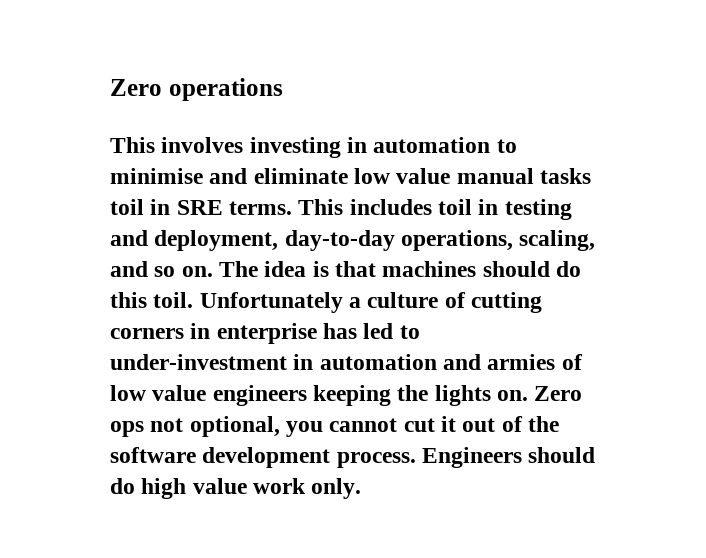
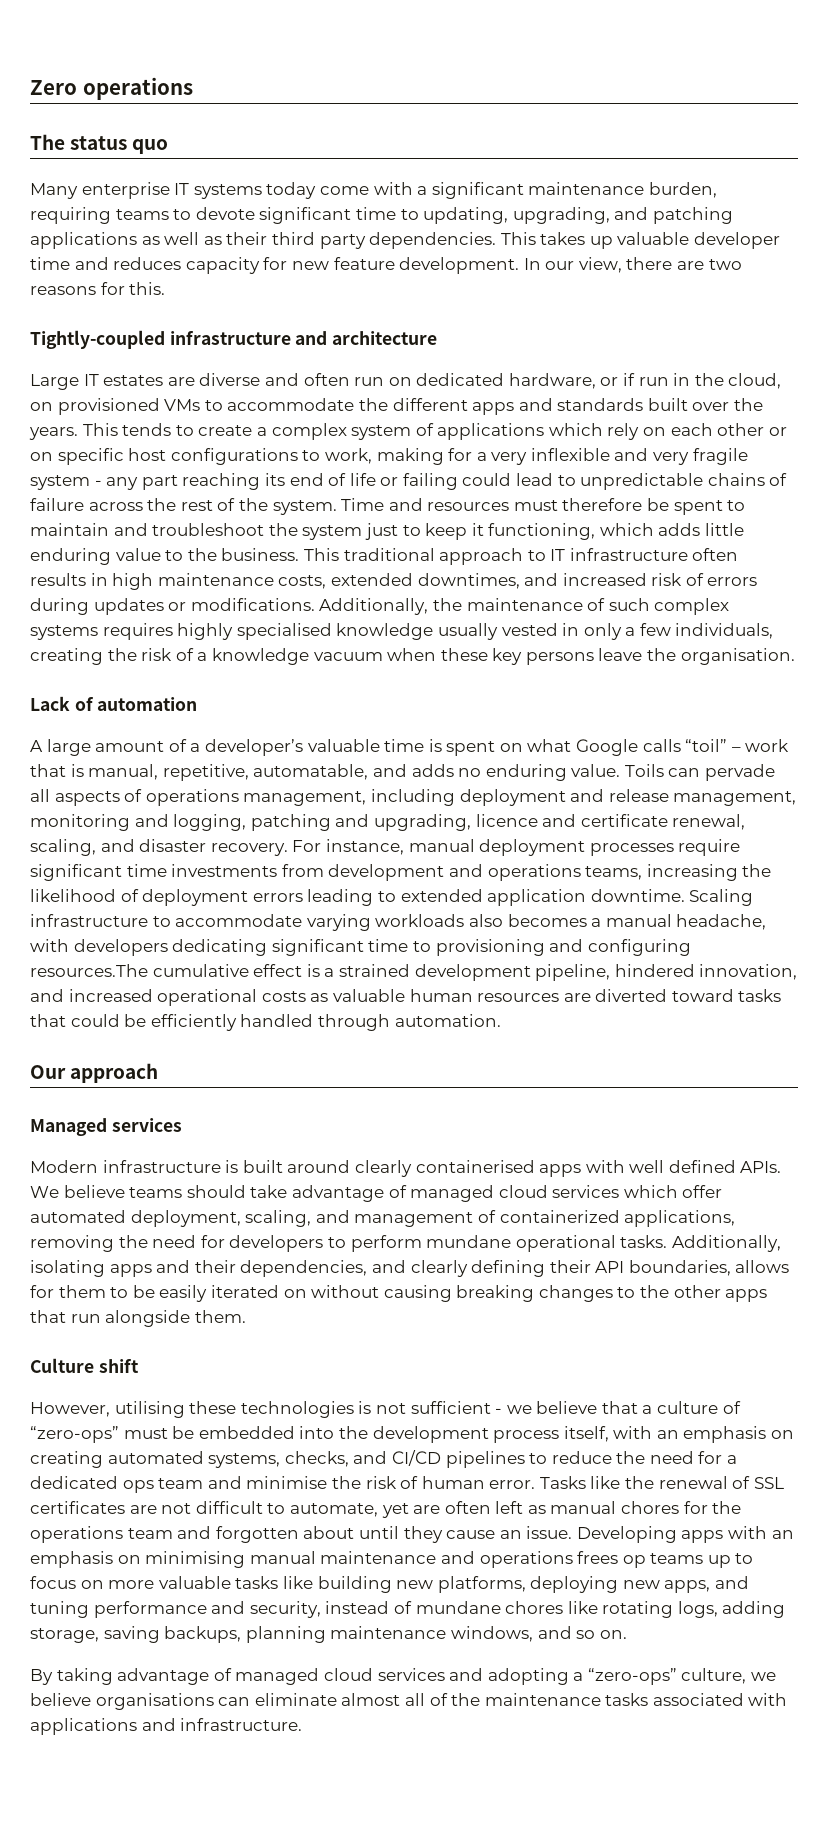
[110,137,517,158] [110,168,592,184] [110,199,572,220] [110,230,596,251] [110,261,582,277] [110,292,543,313] [110,323,420,344] [110,354,583,370] [110,385,583,406] [110,416,560,437] [110,447,596,468] [110,478,362,499] This involves investing in automation to minimise and eliminate low value manual tasks toil in SRE terms. This includes toil in testing and deployment, day-to-day operations, scaling, and so on. The idea is that machines should do this toil. Unfortunately a culture of cutting corners in enterprise has led to under-investment in automation and armies of low value engineers keeping the lights on. Zero ops not optional, you cannot cut it out of the software development process. Engineers should do high value work only. -> [30,134,169,154] [30,182,717,199] [30,207,733,224] [30,232,781,249] [30,257,742,274] [30,282,166,295] [30,330,438,349] [30,373,782,390] [30,398,764,415] [29,423,787,440] [30,448,748,465] [30,473,788,490] [30,498,746,515] [30,523,745,540] [30,548,739,565] [30,573,758,590] [30,598,730,615] [30,623,774,640] [30,648,795,665] [30,696,198,711] [30,739,790,756] [30,764,776,781] [30,789,797,806] [30,814,746,831] [30,839,741,856] [30,864,772,881] [30,889,754,906] [30,914,767,931] [30,939,691,956] [30,964,798,981] [30,989,782,1006] [30,1014,501,1031] [30,1063,159,1083] [30,1118,182,1136] [30,1160,782,1177] [30,1185,723,1202] [30,1210,736,1227] [30,1235,781,1252] [30,1260,790,1277] [30,1285,768,1302] [30,1310,246,1327] [30,1358,139,1373] [30,1401,741,1418] [30,1426,795,1443] [30,1450,738,1468] [30,1476,784,1493] [30,1501,742,1518] [30,1526,794,1543] [30,1551,754,1568] [30,1576,750,1593] [30,1601,786,1618] [30,1626,627,1643] [30,1668,777,1685] [30,1693,788,1710] [30,1718,303,1735] The status quo // Many enterprise IT systems today come with a significant maintenance burden, requiring teams to devote significant time to updating, upgrading, and patching applications as well as their third party dependencies. This takes up valuable developer time and reduces capacity for new feature development. In our view, there are two reasons for this. // Tightly-coupled infrastructure and architecture // Large IT estates are diverse and often run on dedicated hardware, or if run in the cloud, on provisioned VMs to accommodate the different apps and standards built over the years. This tends to create a complex system of applications which rely on each other or on specific host configurations to work, making for a very inflexible and very fragile system - any part reaching its end of life or failing could lead to unpredictable chains of failure across the rest of the system. Time and resources must therefore be spent to maintain and troubleshoot the system just to keep it functioning, which adds little enduring value to the business. This traditional approach to IT infrastructure often results in high maintenance costs, extended downtimes, and increased risk of errors during updates or modifications. Additionally, the maintenance of such complex systems requires highly specialised knowledge usually vested in only a few individuals, creating the risk of a knowledge vacuum when these key persons leave the organisation. // Lack of automation // A large amount of a developer’s valuable time is spent on what Google calls “toil” – work that is manual, repetitive, automatable, and adds no enduring value. Toils can pervade all aspects of operations management, including deployment and release management, monitoring and logging, patching and upgrading, licence and certificate renewal, scaling, and disaster recovery. For instance, manual deployment processes require significant time investments from development and operations teams, increasing the likelihood of deployment errors leading to extended application downtime. Scaling infrastructure to accommodate varying workloads also becomes a manual headache, with developers dedicating significant time to provisioning and configuring resources.The cumulative effect is a strained development pipeline, hindered innovation, and increased operational costs as valuable human resources are diverted toward tasks that could be efficiently handled through automation. // Our approach // Managed services // Modern infrastructure is built around clearly containerised apps with well defined APIs. We believe teams should take advantage of managed cloud services which offer automated deployment, scaling, and management of containerized applications, removing the need for developers to perform mundane operational tasks. Additionally, isolating apps and their dependencies, and clearly defining their API boundaries, allows for them to be easily iterated on without causing breaking changes to the other apps that run alongside them. // Culture shift // However, utilising these technologies is not sufficient - we believe that a culture of “zero-ops” must be embedded into the development process itself, with an emphasis on creating automated systems, checks, and CI/CD pipelines to reduce the need for a dedicated ops team and minimise the risk of human error. Tasks like the renewal of SSL certificates are not difficult to automate, yet are often left as manual chores for the operations team and forgotten about until they cause an issue. Developing apps with an emphasis on minimising manual maintenance and operations frees op teams up to focus on more valuable tasks like building new platforms, deploying new apps, and tuning performance and security, instead of mundane chores like rotating logs, adding storage, saving backups, planning maintenance windows, and so on. // By taking advantage of managed cloud services and adopting a “zero-ops” culture, we believe organisations can eliminate almost all of the maintenance tasks associated with applications and infrastructure.

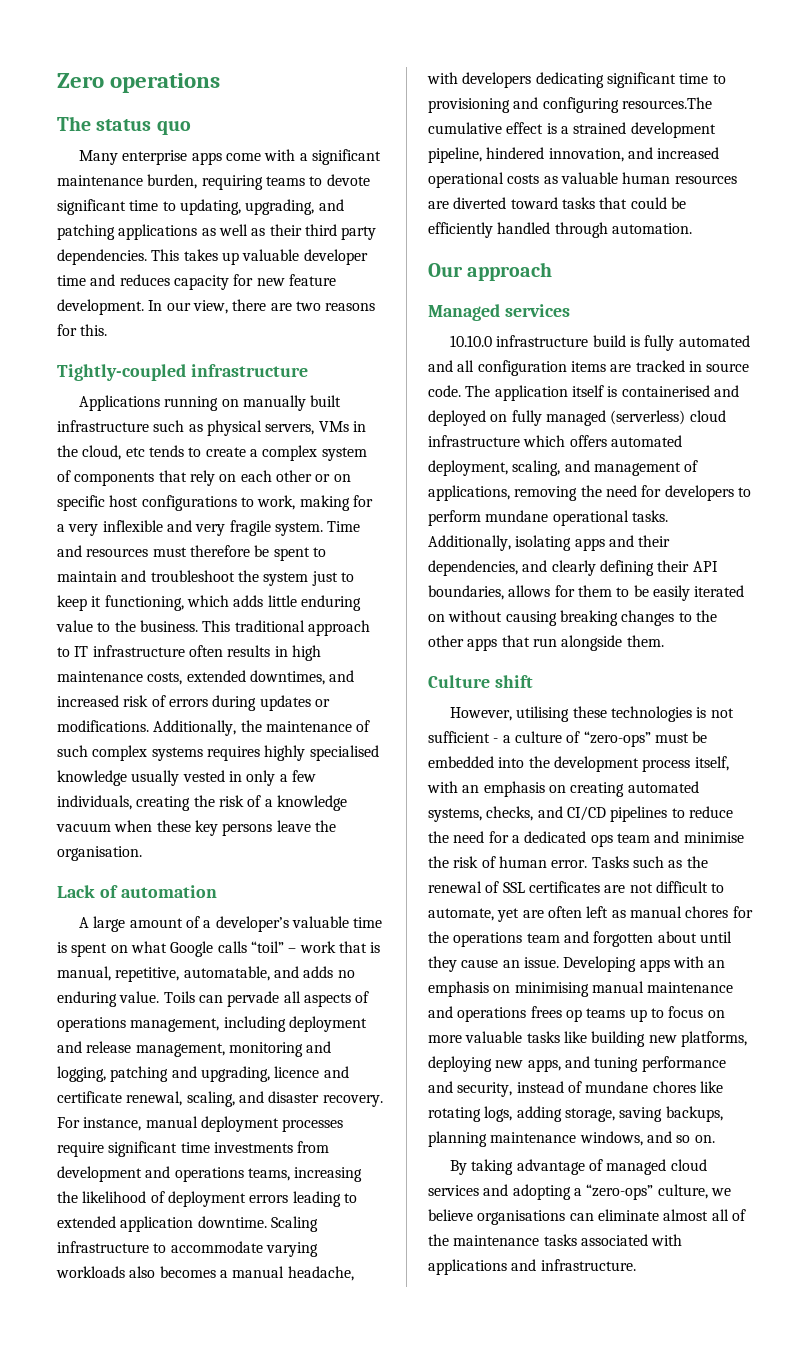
[174,182,317,199] IT systems today -> [191,152,222,165] apps
[295,331,438,345] [30,373,782,390] [30,398,764,415] [29,423,118,440] and architecture // Large IT estates are diverse and often run on dedicated hardware, or if run in the cloud, on provisioned VMs to accommodate the different apps and standards built over the years. This -> [79,395,342,411] [57,420,366,436] [57,445,145,460] // Applications running on manually built infrastructure such as physical servers, VMs in the cloud, etc
[437,423,603,440] applications which -> [74,470,187,486] components that
[30,473,788,490] [30,498,268,511] system - any part reaching its end of life or failing could lead to unpredictable chains of failure across the rest of the -> (271, 528) none
[30,1160,782,1177] [30,1185,723,1202] Modern infrastructure is built around clearly containerised apps with well defined APIs. We believe teams should take advantage of managed cloud services which offer -> [450,335,750,351] [428,360,750,376] [428,385,739,401] [428,410,726,426] [428,435,607,447] 10.10.0 infrastructure build is fully automated and all configuration items are tracked in source code. The application itself is containerised and deployed on fully managed (serverless) cloud infrastructure which offers
[499,1210,620,1223] containerized -> (699, 466) none
[506,1401,638,1414] we believe that -> (499, 740) none
[590,1476,621,1489] like -> [632,856,683,868] such as

